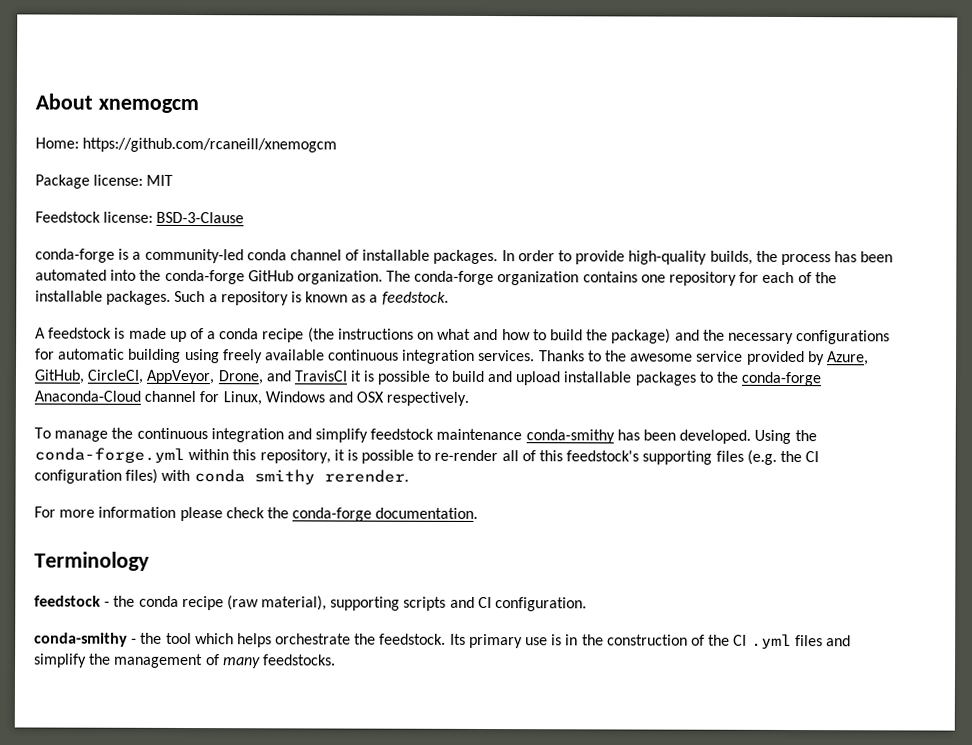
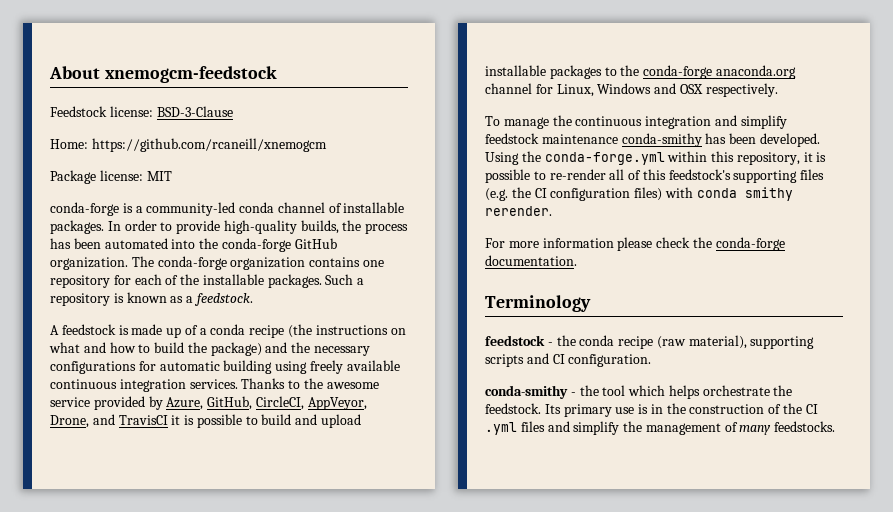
[97,98,199,114] xnemogcm -> [104,66,277,83] [50,106,233,117] xnemogcm-feedstock // Feedstock license: BSD-3-Clause
[35,211,245,224] // Feedstock license: BSD-3-Clause -> (172, 176) none
[34,390,141,402] Anaconda-Cloud -> [715,65,796,79] anaconda.org

